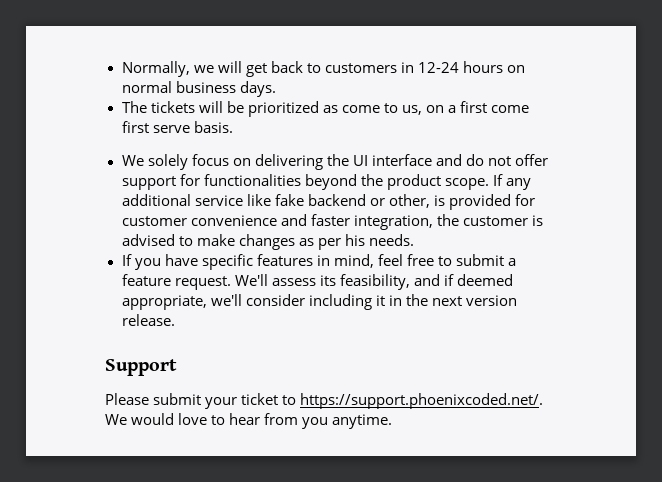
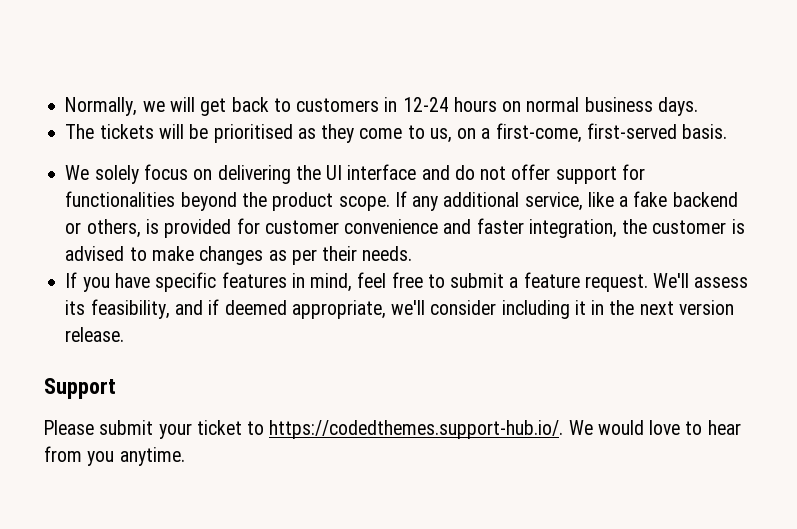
[247,101,338,117] prioritized as -> [213,124,355,143] prioritised as they
[460,101,530,113] [121,121,190,133] first come first serve -> [495,123,677,143] first-come, first-served
[194,194,271,206] service like -> [524,192,629,211] service, like a
[388,194,430,208] other, -> [86,219,141,238] others,
[344,234,365,246] his -> [322,246,358,261] their
[300,393,544,409] https://support.phoenixcoded.net/. -> [269,420,564,439] https://codedthemes.support-hub.io/.

